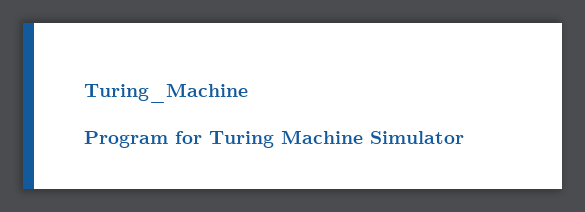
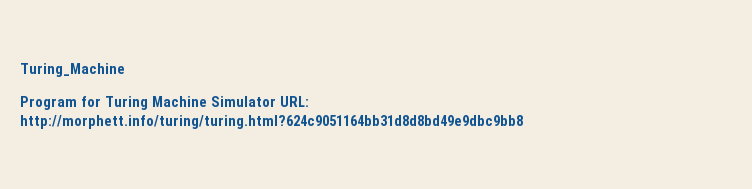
(464, 137) none -> [279,96,309,107] [20,115,523,129] URL: http://morphett.info/turing/turing.html?624c9051164bb31d8d8bd49e9dbc9bb8

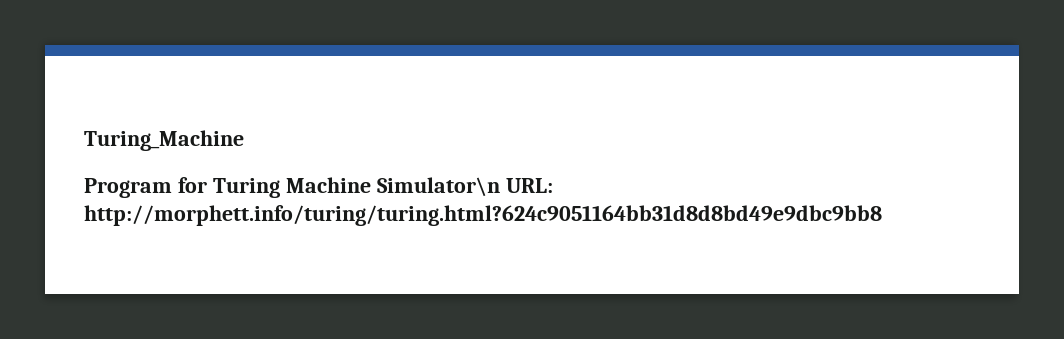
[210,96,276,107] Simulator -> [376,177,500,197] Simulator\n

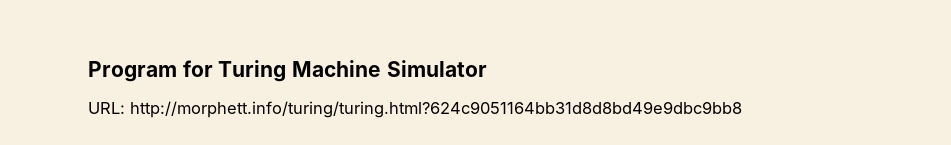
[84,130,244,151] Turing_Machine // -> (88, 71) none
[376,177,500,197] Simulator\n -> [386,60,487,77] Simulator //

